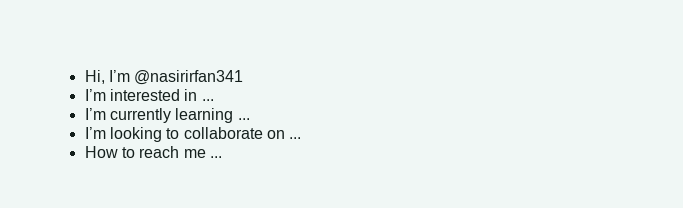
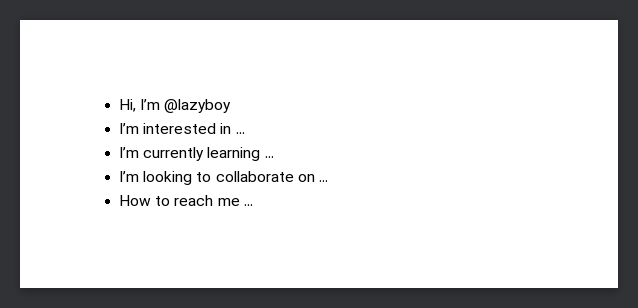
[134,70,244,85] @nasirirfan341 -> [164,99,232,113] @lazyboy

